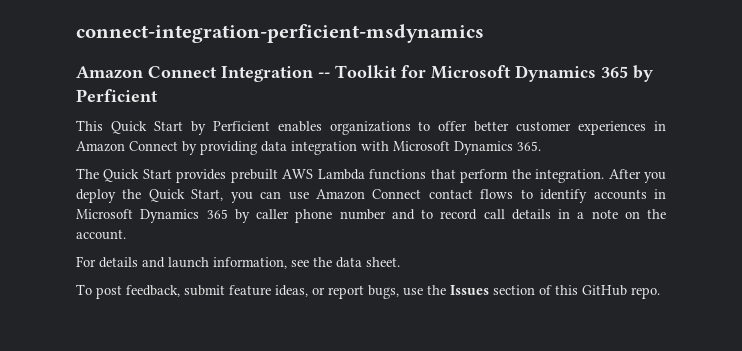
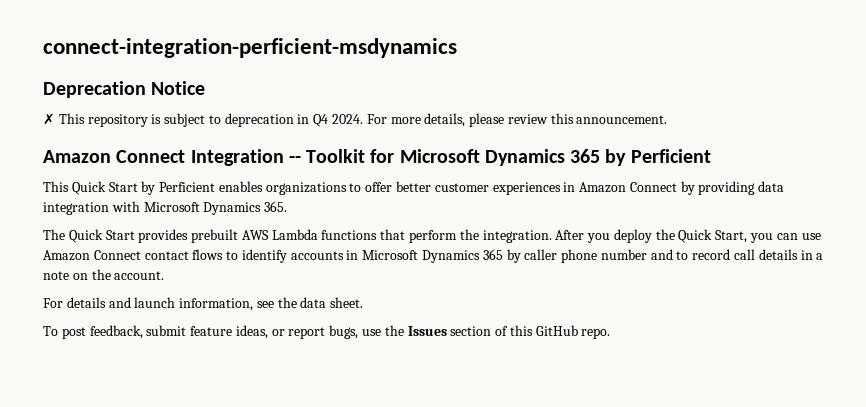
(484, 33) none -> [43,81,206,98] [43,113,668,127] // Deprecation Notice // ✗ This repository is subject to deprecation in Q4 2024. For more details, please review this announcement.

